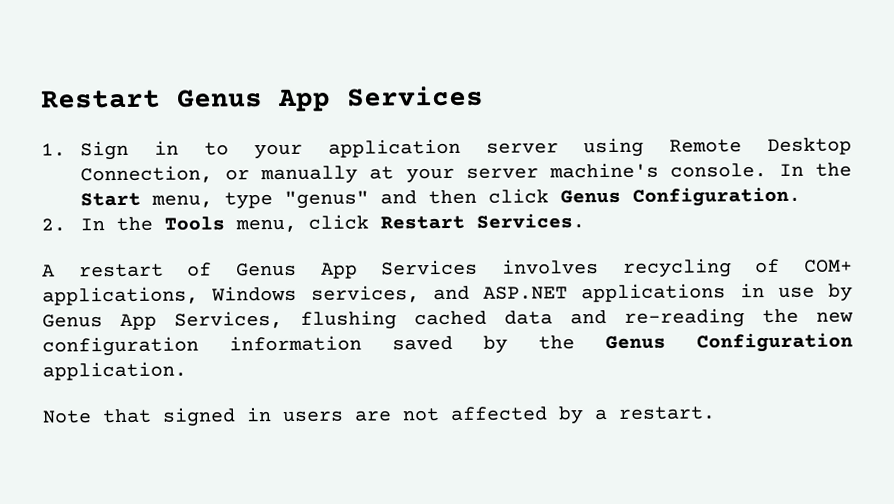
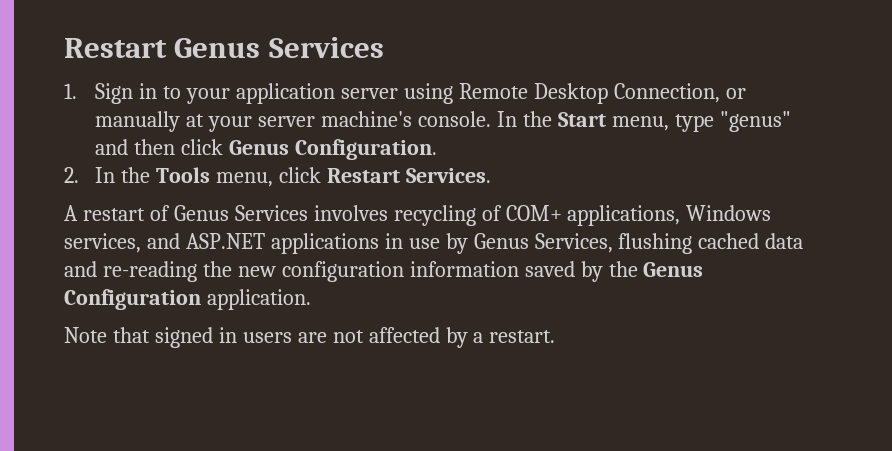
[278,88,331,113] App -> (261, 48) none
[320,262,358,279] App -> (229, 213) none
[120,313,157,330] App -> (529, 241) none

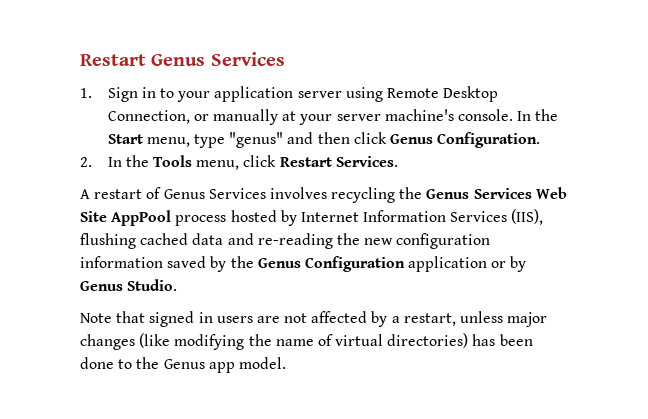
[481,205,772,226] [64,233,613,254] of COM+ applications, Windows services, and ASP.NET applications in use by Genus Services, -> [399,187,567,199] [80,209,544,226] the Genus Services Web Site AppPool process hosted by Internet Information Services (IIS),
[206,289,311,310] application. -> [408,256,527,272] [80,279,178,291] application or by Genus Studio.
[489,330,556,343] restart. -> [403,311,548,327] [80,333,533,350] [80,357,286,373] restart, unless major changes (like modifying the name of virtual directories) has been done to the Genus app model.

